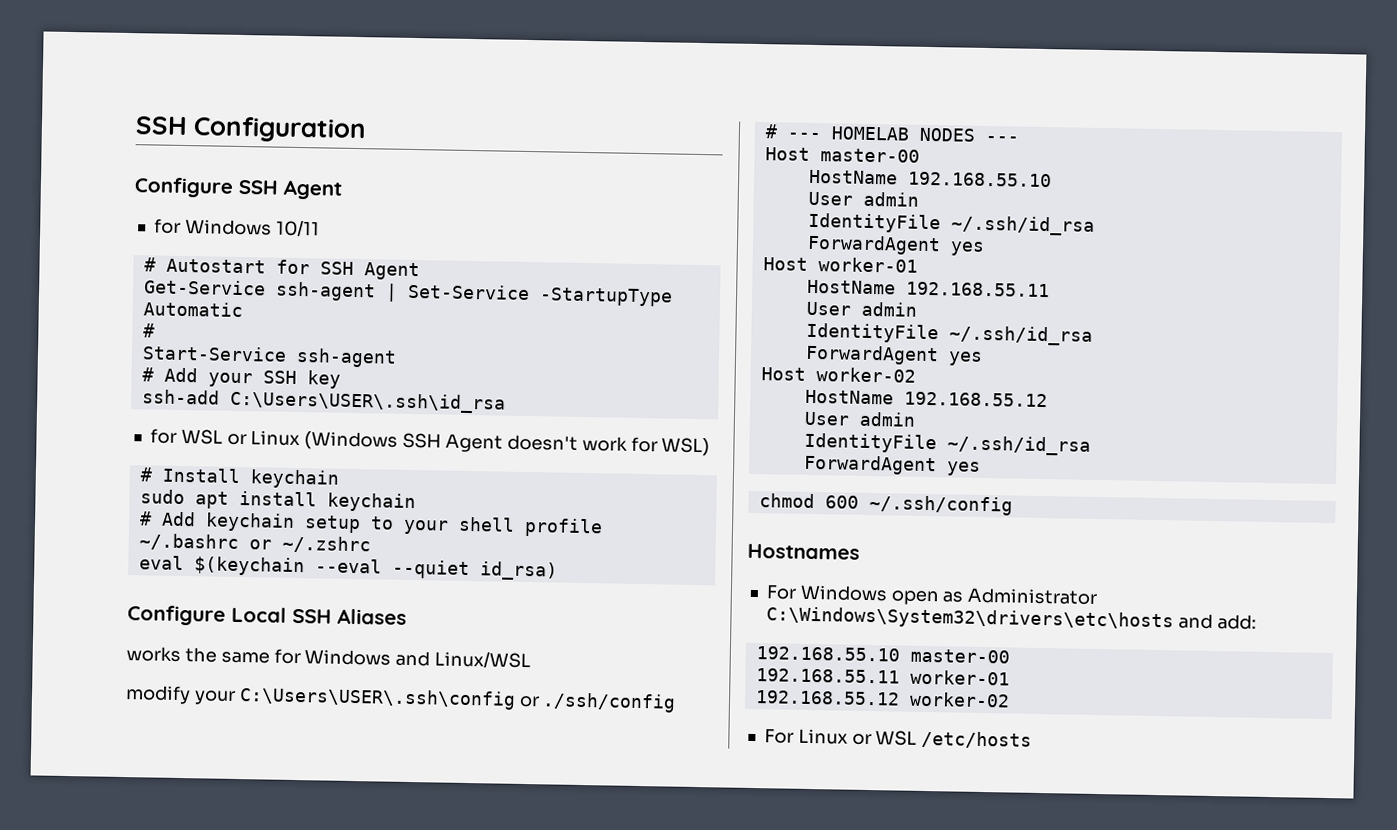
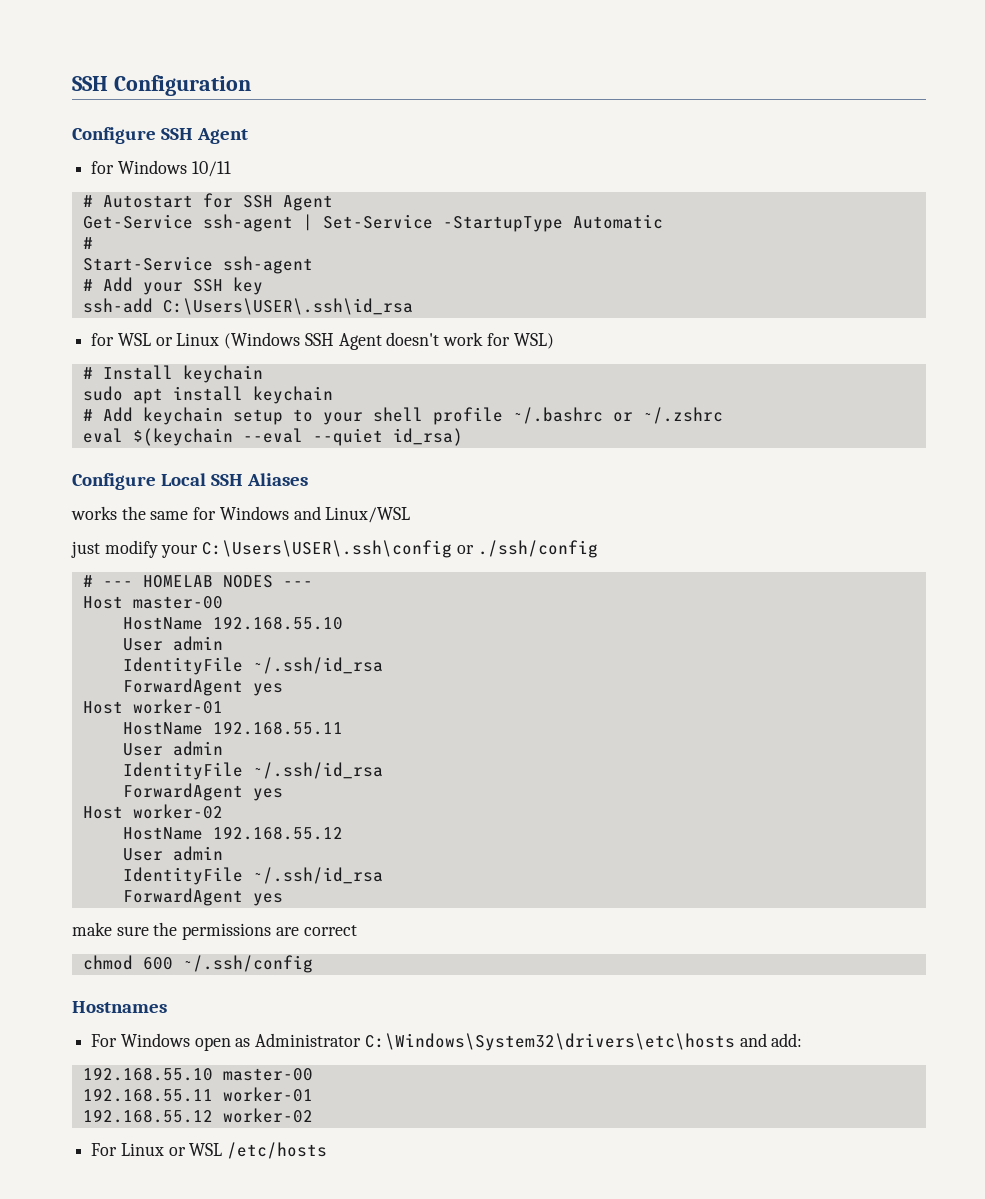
(532, 660) none -> [71,541,100,558] just
(981, 468) none -> [72,922,357,940] // make sure the permissions are correct

